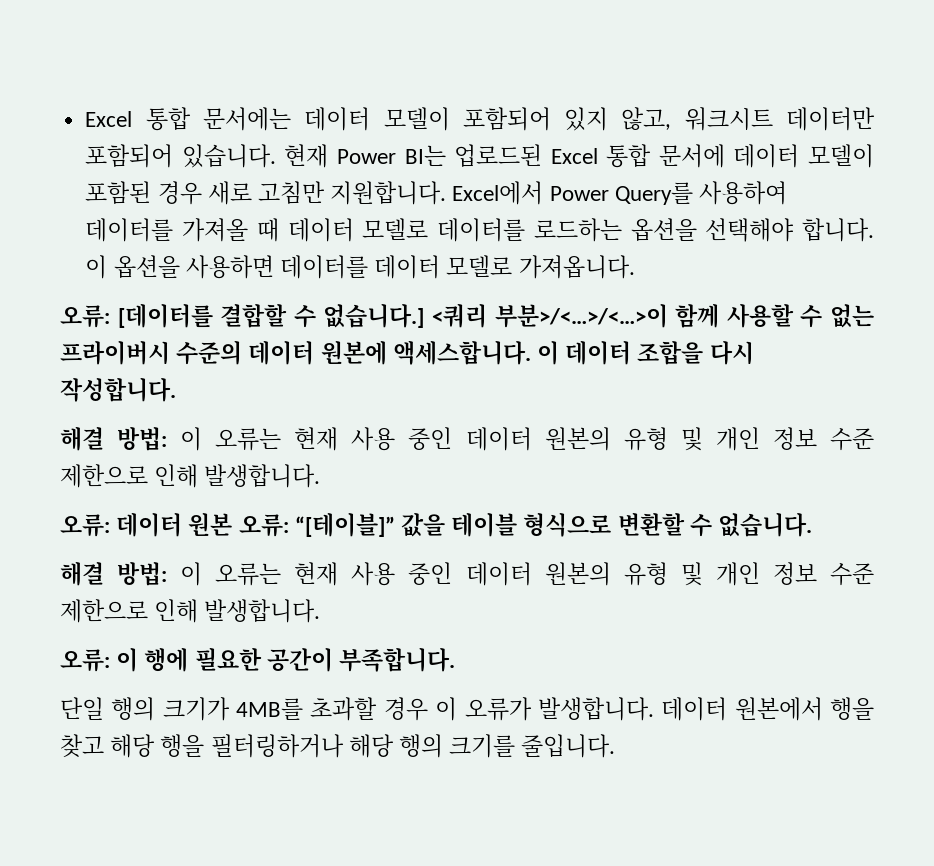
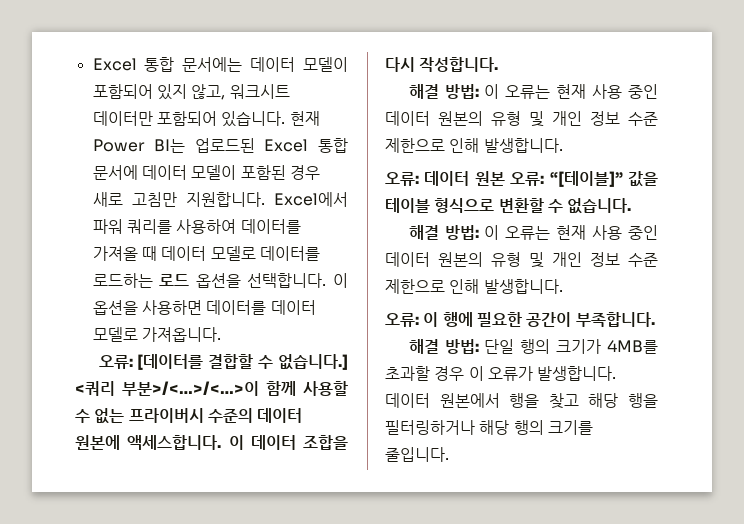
[549,182,693,205] Power Query를 -> [92,219,172,234] 파워 쿼리를
[630,218,874,242] 옵션을 선택해야 합니다. -> [159,273,327,288] 로드 옵션을 선택합니다.
(456, 660) none -> [408,339,479,354] 해결 방법:

